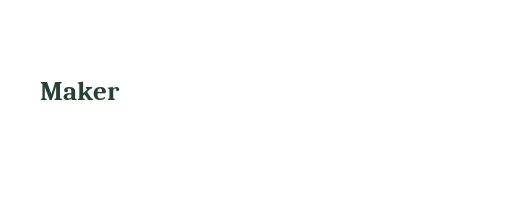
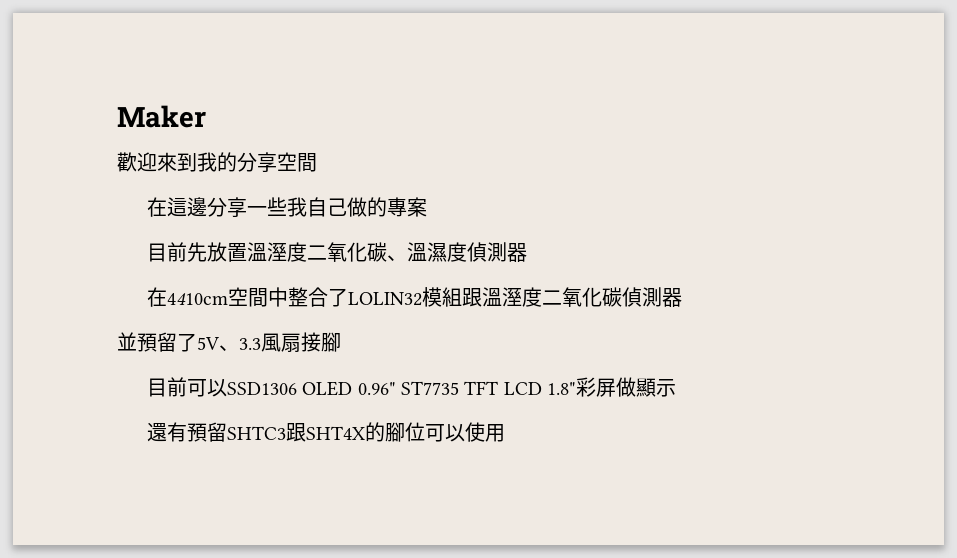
(120, 90) none -> [117,152,317,173] [146,197,427,218] [146,242,527,262] [146,287,682,307] [117,332,341,352] [146,377,677,397] [146,422,505,442] // 歡迎來到我的分享空間 // 在這邊分享一些我自己做的專案 // 目前先放置溫溼度二氧化碳、溫濕度偵測器 // 在4410cm空間中整合了LOLIN32模組跟溫溼度二氧化碳偵測器 // 並預留了5V、3.3風扇接腳 // 目前可以SSD1306 OLED 0.96" ST7735 TFT LCD 1.8"彩屏做顯示 // 還有預留SHTC3跟SHT4X的腳位可以使用

